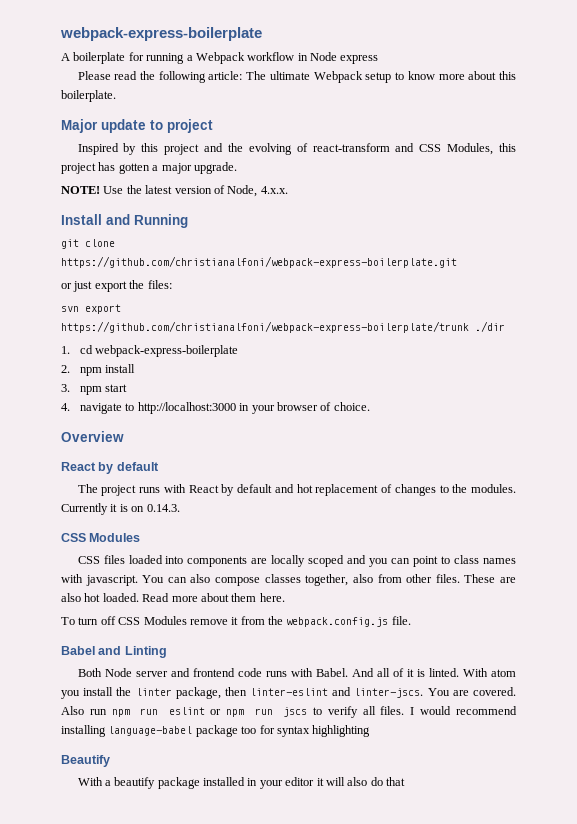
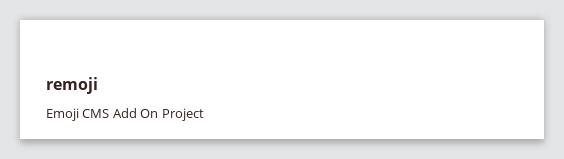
[60,27,262,41] [61,52,379,64] [77,71,516,83] [61,90,116,102] [61,119,213,133] [77,143,516,155] [61,162,237,174] [61,185,288,197] [61,214,188,228] [61,239,115,249] [61,256,457,268] [61,280,172,292] [61,304,121,314] [61,321,505,333] [61,345,239,357] [61,364,136,376] [61,384,128,395] [61,402,370,414] [61,431,124,442] [61,462,159,474] [77,484,516,496] [61,503,180,515] [61,533,141,542] [77,555,516,567] [61,574,517,586] [61,593,285,602] [61,616,411,627] [61,646,167,658] [77,668,516,677] [61,687,516,699] [61,706,518,718] [61,725,371,737] [61,755,110,767] [77,777,406,789] webpack-express-boilerplate // A boilerplate for running a Webpack workflow in Node express // Please read the following article: The ultimate Webpack setup to know more about this boilerplate. // Major update to project // Inspired by this project and the evolving of react-transform and CSS Modules, this project has gotten a major upgrade. // NOTE! Use the latest version of Node, 4.x.x. // Install and Running // git clone https://github.com/christianalfoni/webpack-express-boilerplate.git // or just export the files: // svn export https://github.com/christianalfoni/webpack-express-boilerplate/trunk ./dir // 1. cd webpack-express-boilerplate // 2. npm install // 3. npm start // 4. navigate to http://localhost:3000 in your browser of choice. // Overview // React by default // The project runs with React by default and hot replacement of changes to the modules. Currently it is on 0.14.3. // CSS Modules // CSS files loaded into components are locally scoped and you can point to class names with javascript. You can also compose classes together, also from other files. These are also hot loaded. Read more about them here. // To turn off CSS Modules remove it from the webpack.config.js file. // Babel and Linting // Both Node server and frontend code runs with Babel. And all of it is linted. With atom you install the linter package, then linter-eslint and linter-jscs. You are covered. Also run npm run eslint or npm run jscs to verify all files. I would recommend installing language-babel package too for syntax highlighting // Beautify // With a beautify package installed in your editor it will also do that -> [46,77,98,94] [46,108,204,121] remoji // Emoji CMS Add On Project

